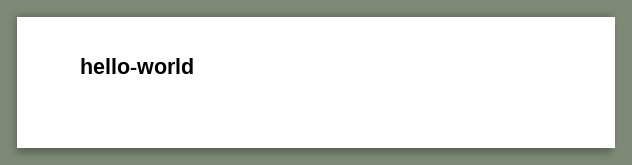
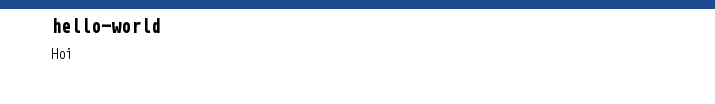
(194, 66) none -> [51,48,72,59] // Hoi

